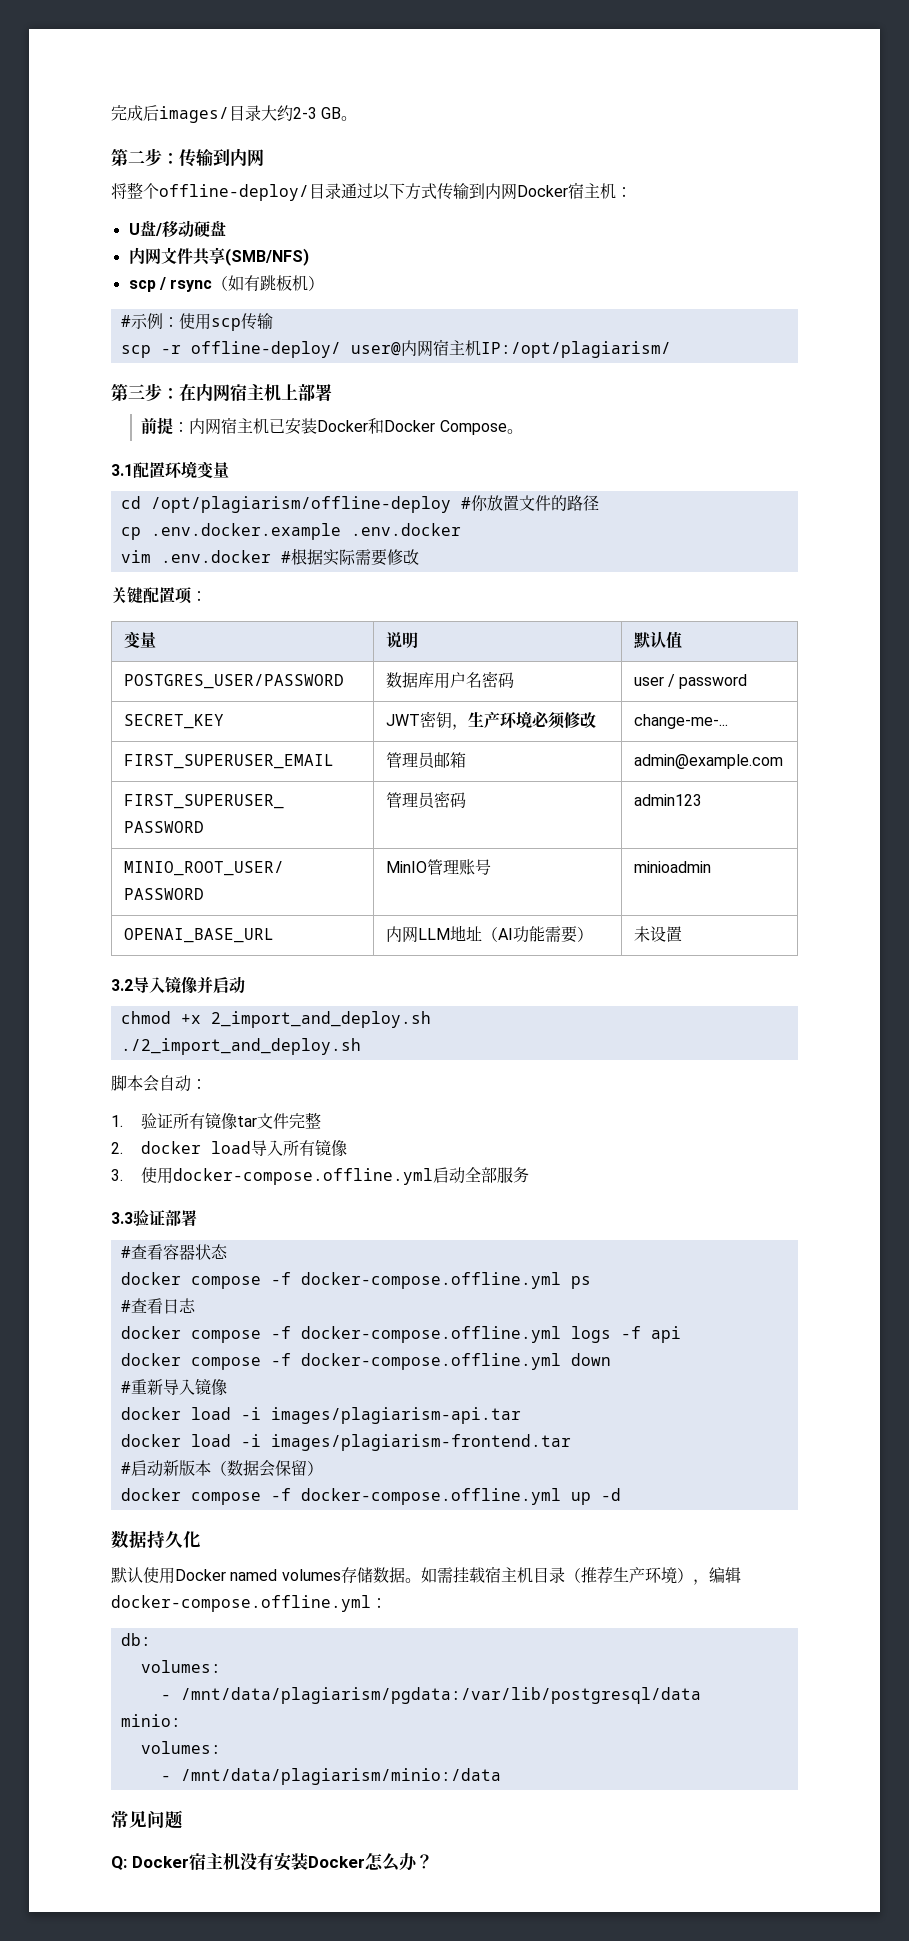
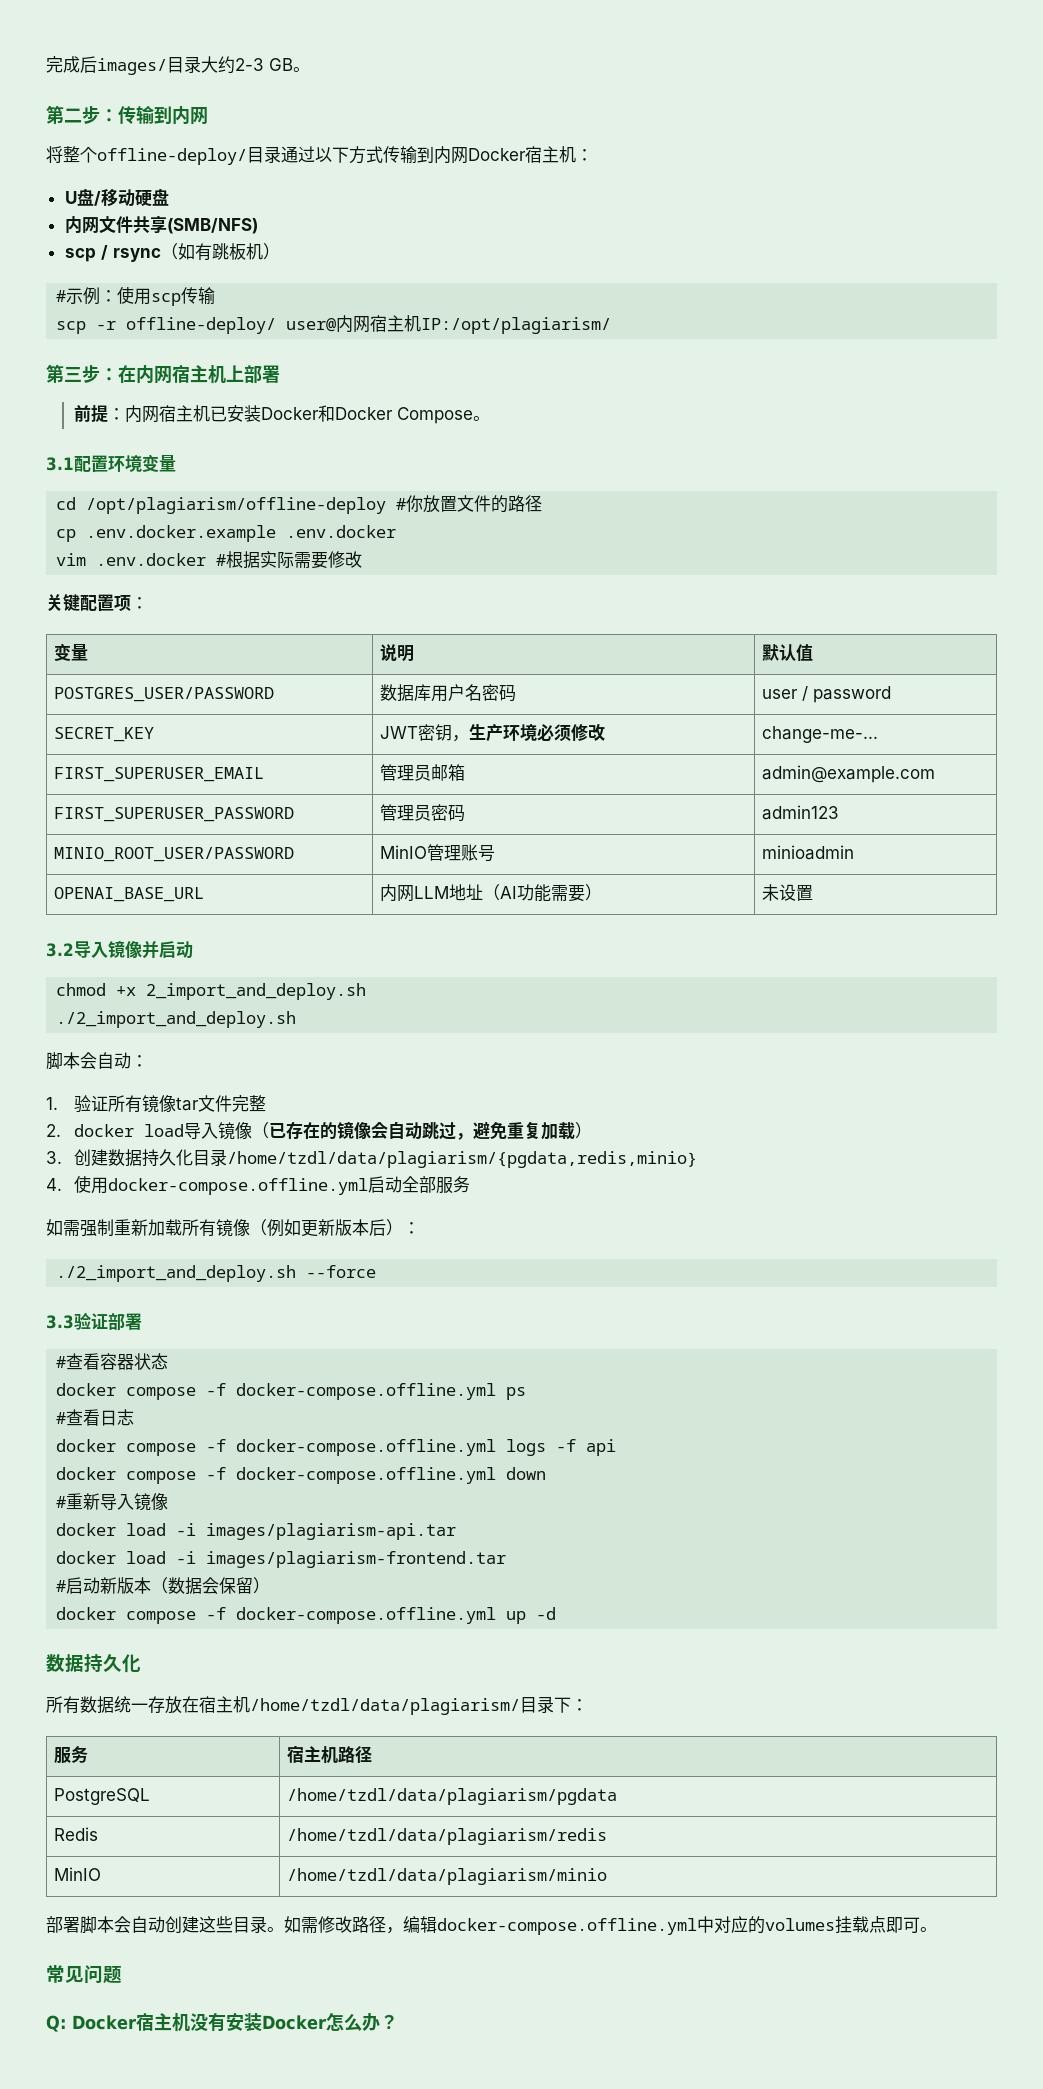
[283,1139,348,1157] [111,1169,123,1181] 所有镜像 // 3. -> [217,1121,592,1140] [46,1149,697,1168] [46,1178,62,1191] 镜像（已存在的镜像会自动跳过，避免重复加载） // 3.创建数据持久化目录/home/tzdl/data/plagiarism/{pgdata,redis,minio} // 4.
(530, 1175) none -> [46,1219,420,1237] [56,1265,377,1282] // 如需强制重新加载所有镜像（例如更新版本后）： // ./2_import_and_deploy.sh --force
[111,1566,741,1585] [111,1595,387,1612] [120,1633,151,1646] [140,1660,221,1673] [160,1687,701,1704] [120,1714,181,1727] [140,1741,221,1754] [160,1768,501,1785] 默认使用Docker named volumes存储数据。如需挂载宿主机目录（推荐生产环境），编辑docker-compose.offline.yml： // db: // volumes: // - /mnt/data/plagiarism/pgdata:/var/lib/postgresql/data // minio: // volumes: // - /mnt/data/plagiarism/minio:/data -> [46,1696,588,1715] [54,1746,89,1763] [287,1745,373,1764] [54,1788,151,1805] [287,1788,618,1805] [54,1827,99,1841] [287,1828,608,1845] [54,1867,102,1881] [287,1868,608,1885] [46,1916,937,1935] 所有数据统一存放在宿主机/home/tzdl/data/plagiarism/目录下： // 服务 | 宿主机路径 // PostgreSQL | /home/tzdl/data/plagiarism/pgdata // Redis | /home/tzdl/data/plagiarism/redis // MinIO | /home/tzdl/data/plagiarism/minio // 部署脚本会自动创建这些目录。如需修改路径，编辑docker-compose.offline.yml中对应的volumes挂载点即可。

